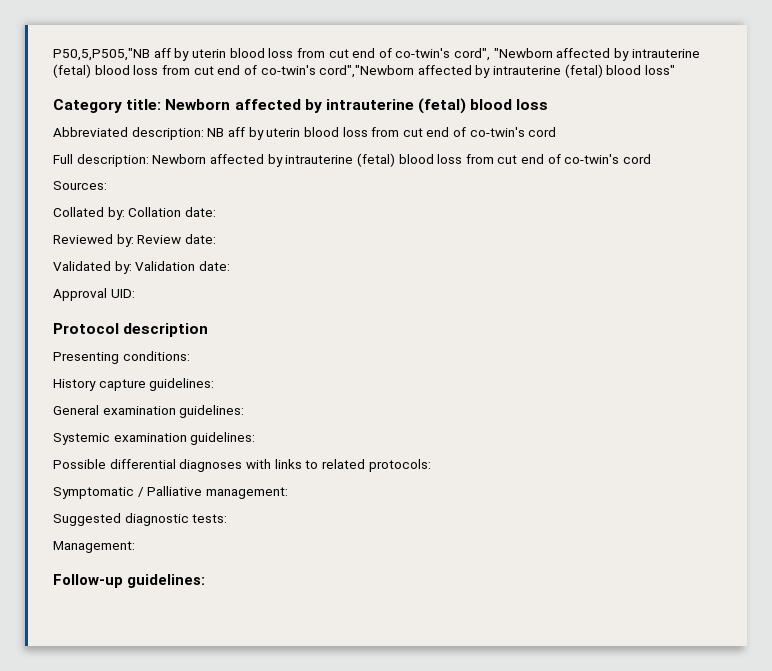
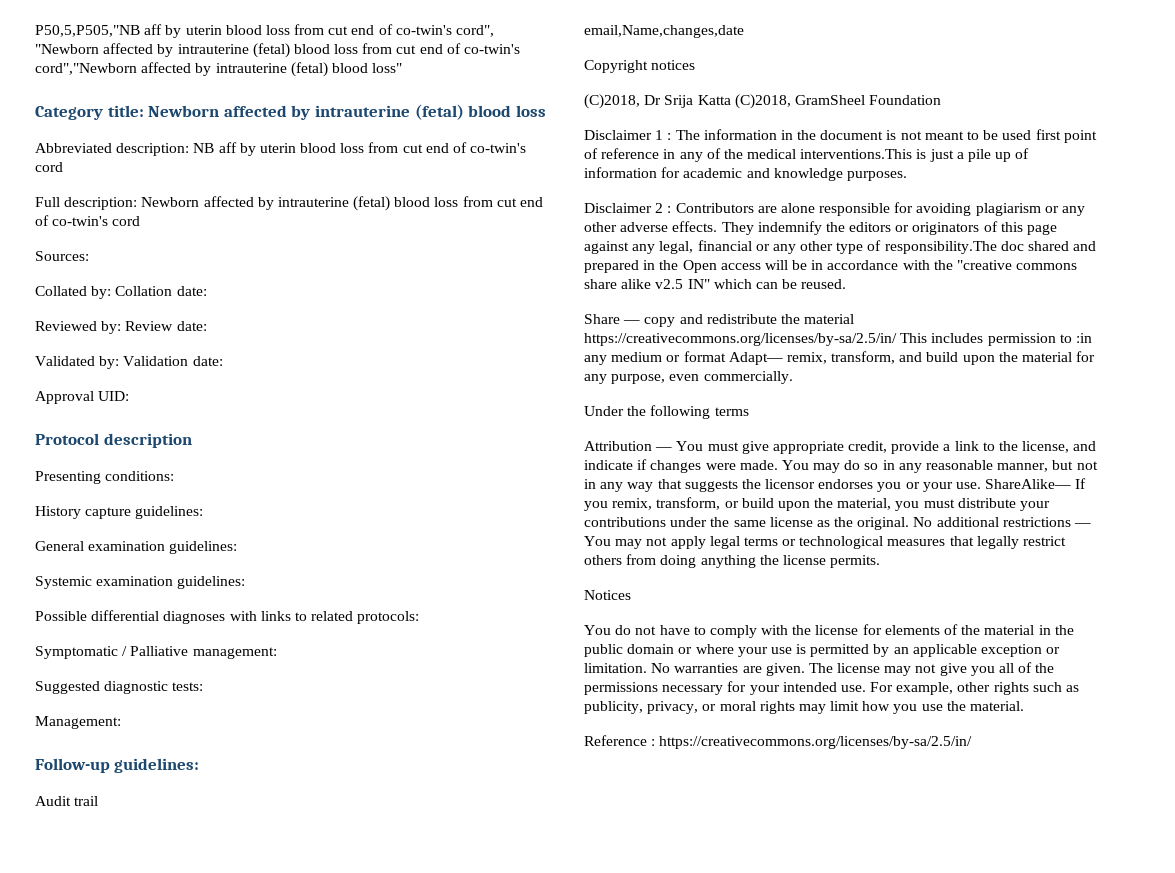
(206, 581) none -> [35,796,99,806] [584,25,744,38] [584,60,696,73] [584,94,942,109] [584,129,1097,143] [584,148,1030,162] [584,167,907,181] [584,202,1086,216] [584,221,1058,235] [584,240,1097,254] [584,260,1078,273] [584,279,847,289] [584,314,855,327] [584,333,1092,346] [584,351,1096,365] [584,371,793,384] [584,405,749,419] [584,441,1097,454] [584,459,1098,473] [584,478,1087,492] [584,497,1051,511] [584,517,1092,530] [584,536,1067,549] [584,554,881,568] [584,590,631,600] [584,624,1074,638] [584,644,1061,657] [584,662,1055,676] [584,681,1080,695] [584,701,1025,714] [584,735,973,749] // Audit trail // email,Name,changes,date // Copyright notices // (C)2018, Dr Srija Katta (C)2018, GramSheel Foundation // Disclaimer 1 : The information in the document is not meant to be used first point of reference in any of the medical interventions.This is just a pile up of information for academic and knowledge purposes. // Disclaimer 2 : Contributors are alone responsible for avoiding plagiarism or any other adverse effects. They indemnify the editors or originators of this page against any legal, financial or any other type of responsibility.The doc shared and prepared in the Open access will be in accordance with the "creative commons share alike v2.5 IN" which can be reused. // Share — copy and redistribute the material https://creativecommons.org/licenses/by-sa/2.5/in/ This includes permission to :in any medium or format Adapt— remix, transform, and build upon the material for any purpose, even commercially. // Under the following terms // Attribution — You must give appropriate credit, provide a link to the license, and indicate if changes were made. You may do so in any reasonable manner, but not in any way that suggests the licensor endorses you or your use. ShareAlike— If you remix, transform, or build upon the material, you must distribute your contributions under the same license as the original. No additional restrictions — You may not apply legal terms or technological measures that legally restrict others from doing anything the license permits. // Notices // You do not have to comply with the license for elements of the material in the public domain or where your use is permitted by an applicable exception or limitation. No warranties are given. The license may not give you all of the permissions necessary for your intended use. For example, other rights such as publicity, privacy, or moral rights may limit how you use the material. // Reference : https://creativecommons.org/licenses/by-sa/2.5/in/

